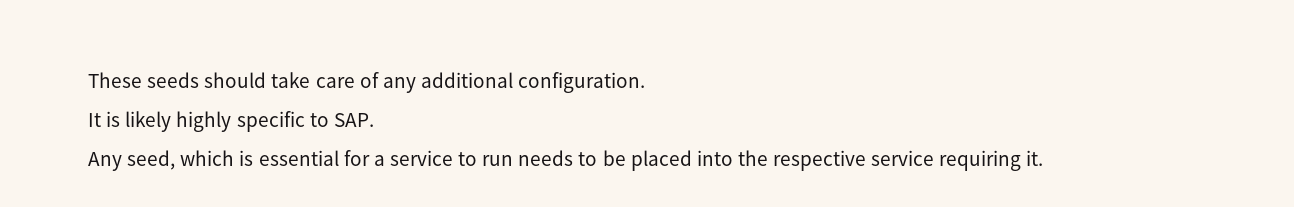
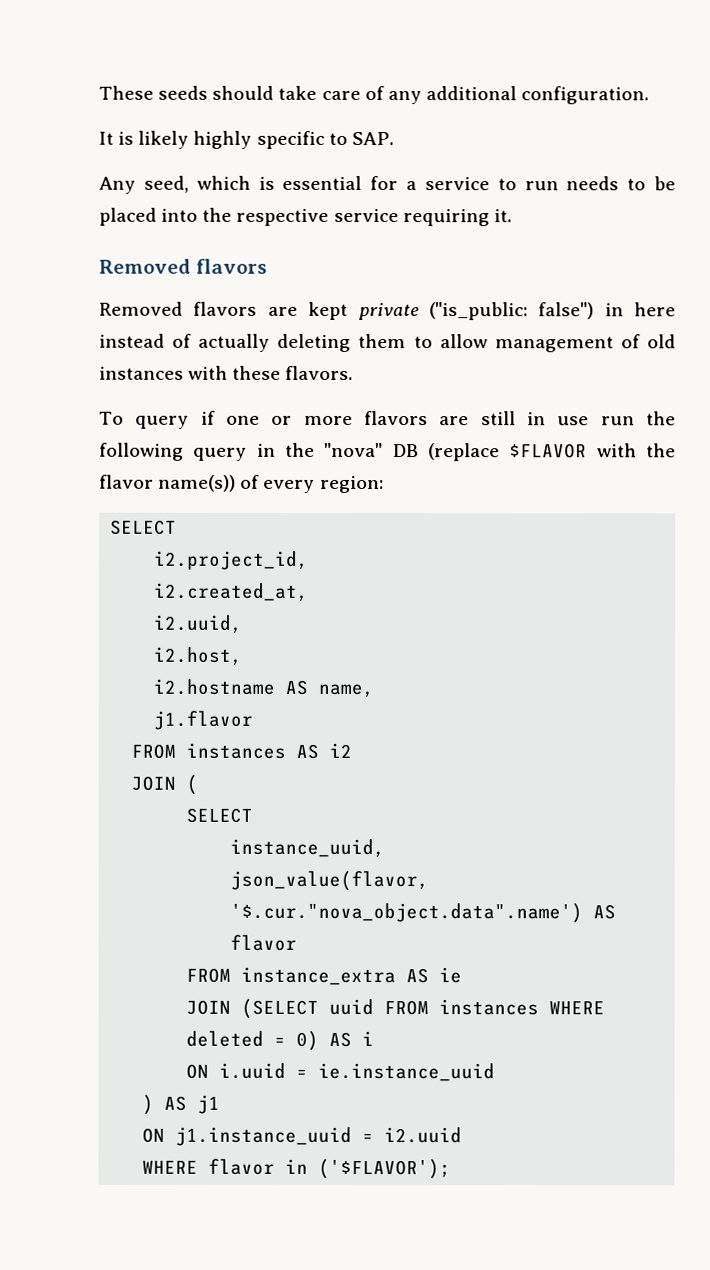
(1044, 158) none -> [99,258,267,274] [99,301,676,321] [99,333,676,353] [99,365,354,380] [99,410,677,429] [99,442,676,462] [99,474,384,494] [110,519,178,535] [154,550,310,570] [154,582,310,601] [154,614,244,633] [153,646,243,665] [153,678,375,698] [153,710,254,730] [131,742,353,759] [131,774,199,795] [186,807,254,823] [230,838,386,858] [230,870,430,892] [230,902,617,924] [230,934,298,951] [186,966,463,986] [186,998,606,1019] [186,1030,375,1051] [186,1062,496,1082] [142,1094,221,1115] [142,1126,463,1146] [142,1158,452,1180] // Removed flavors // Removed flavors are kept private ("is_public: false") in here instead of actually deleting them to allow management of old instances with these flavors. // To query if one or more flavors are still in use run the following query in the "nova" DB (replace $FLAVOR with the flavor name(s)) of every region: // SELECT // i2.project_id, // i2.created_at, // i2.uuid, // i2.host, // i2.hostname AS name, // j1.flavor // FROM instances AS i2 // JOIN ( // SELECT // instance_uuid, // json_value(flavor, '$.cur."nova_object.data".name') AS flavor // FROM instance_extra AS ie // JOIN (SELECT uuid FROM instances WHERE deleted = 0) AS i // ON i.uuid = ie.instance_uuid // ) AS j1 // ON j1.instance_uuid = i2.uuid // WHERE flavor in ('$FLAVOR');

